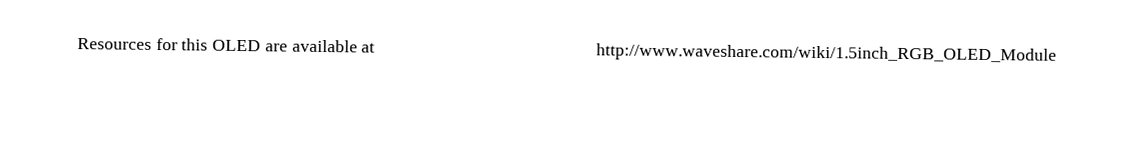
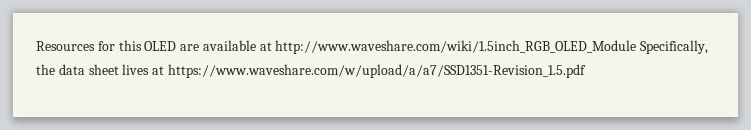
(1057, 54) none -> [640,40,709,54] [36,64,586,78] Specifically, the data sheet lives at https://www.waveshare.com/w/upload/a/a7/SSD1351-Revision_1.5.pdf

